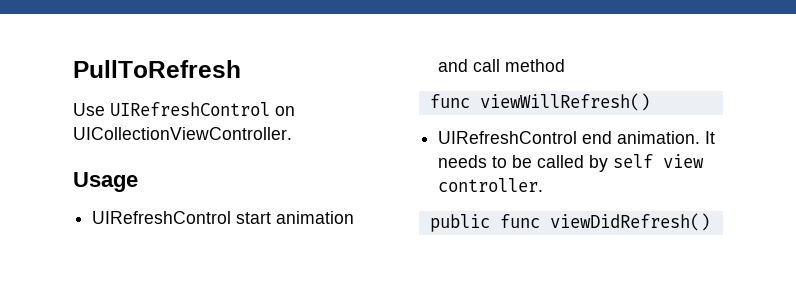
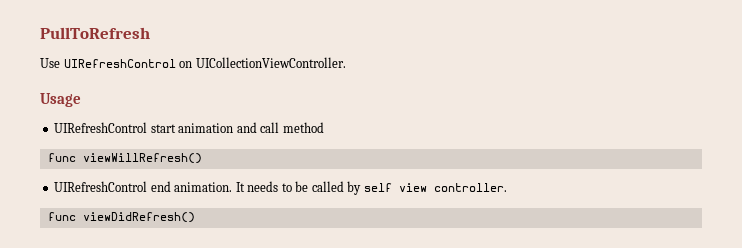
[429,214,490,232] public -> (507, 187) none

